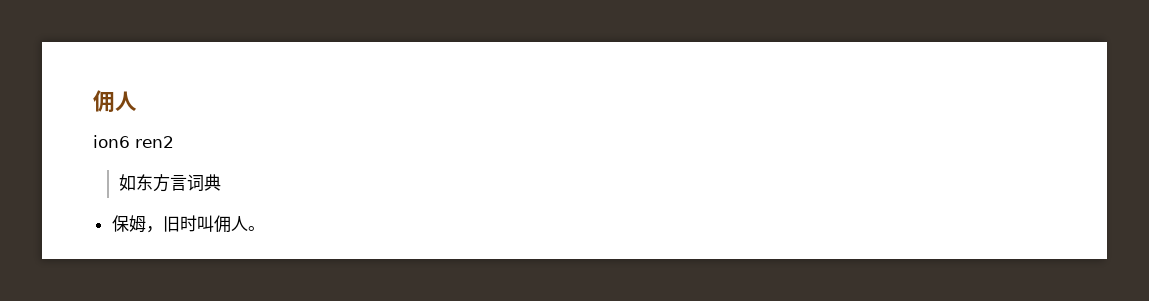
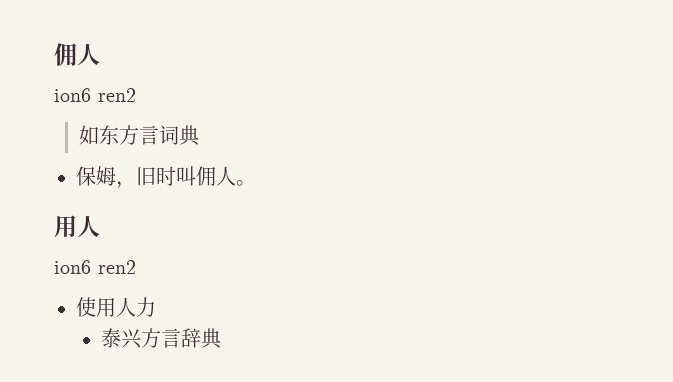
(265, 228) none -> [54,215,100,238] [54,260,136,274] [76,297,156,317] [101,328,223,349] // 用人 // ion6 ren2 // 使用人力 // 泰兴方言辞典

